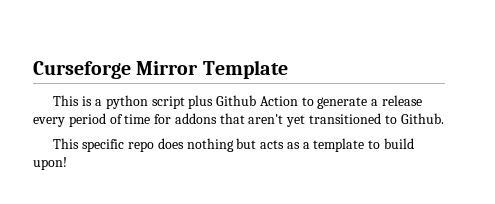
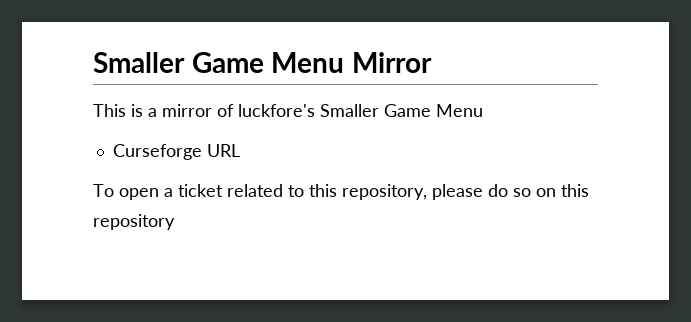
[33,61,131,79] Curseforge -> [93,52,345,73] Smaller Game Menu
[202,60,288,79] Template -> (432, 62) none
[105,95,422,109] [33,113,444,127] [53,138,414,152] [33,157,67,170] python script plus Github Action to generate a release every period of time for addons that aren't yet transitioned to Github. // This specific repo does nothing but acts as a template to build upon! -> [162,104,483,117] [112,144,240,160] [93,184,589,200] [93,214,175,230] mirror of luckfore's Smaller Game Menu // Curseforge URL // To open a ticket related to this repository, please do so on this repository

